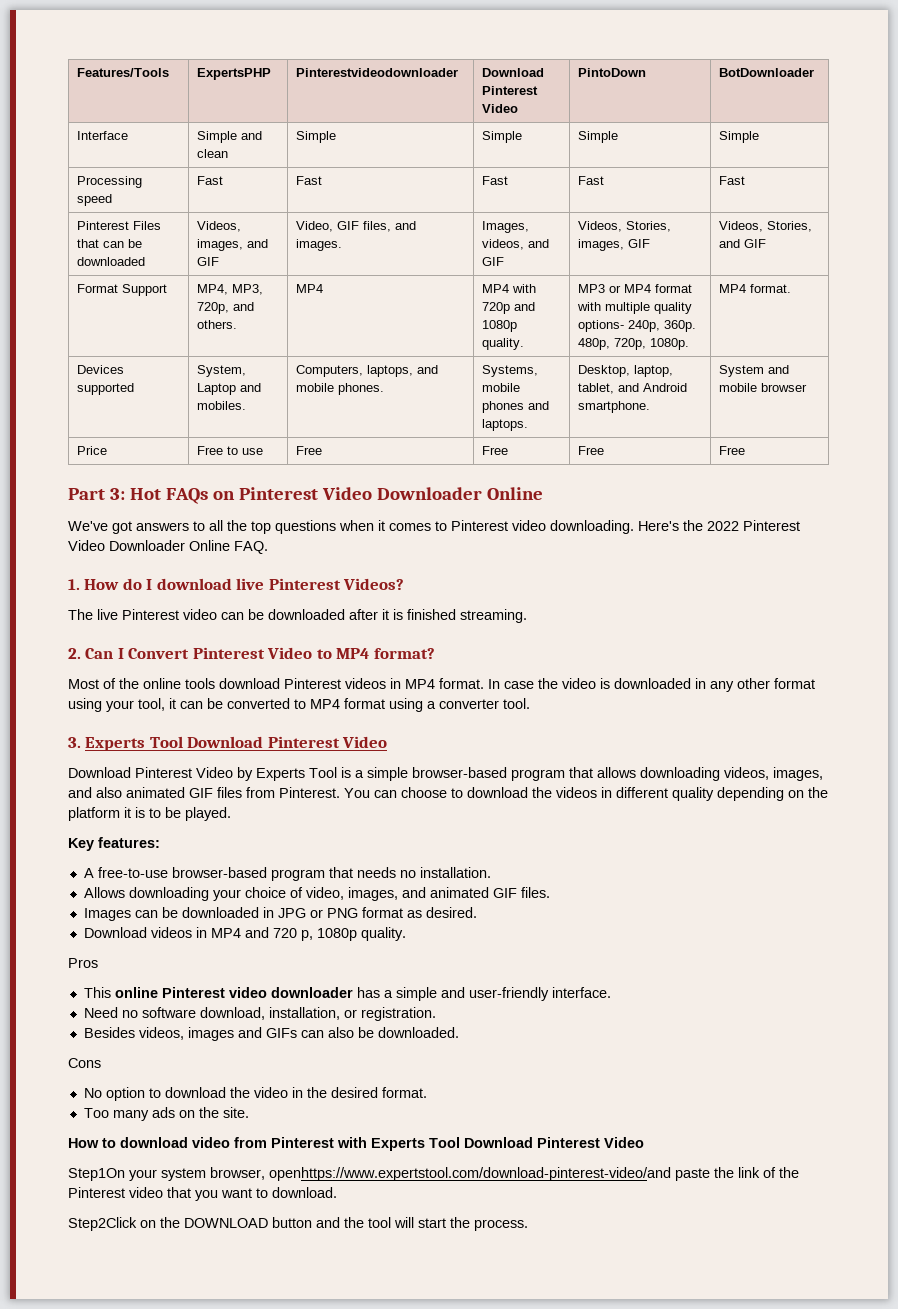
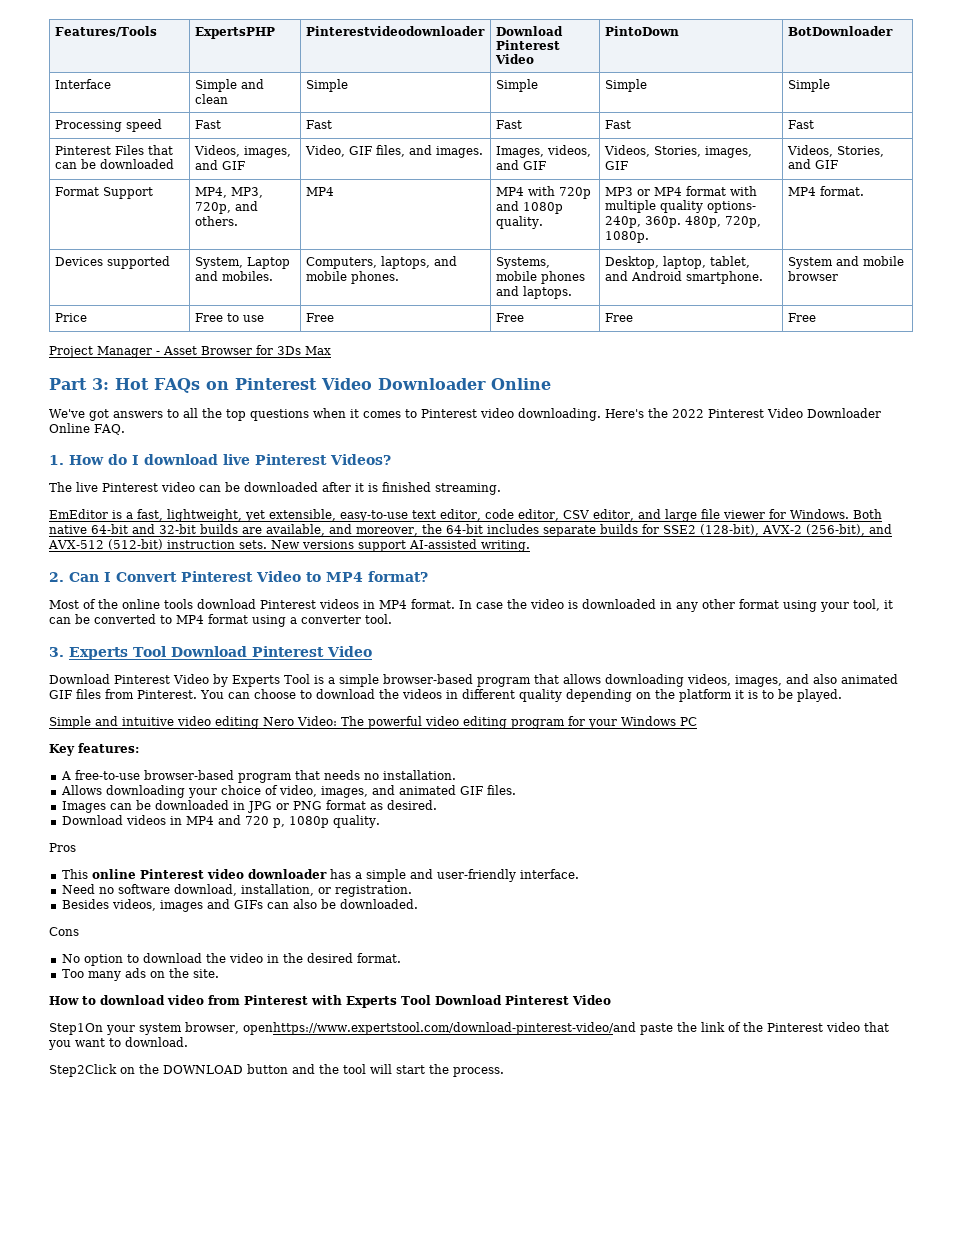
(745, 450) none -> [49,345,331,358] // Project Manager - Asset Browser for 3Ds Max
(527, 616) none -> [49,509,882,522] [49,524,892,537] [48,539,530,552] // EmEditor is a fast, lightweight, yet extensible, easy-to-use text editor, code editor, CSV editor, and large file viewer for Windows. Both native 64-bit and 32-bit builds are available, and moreover, the 64-bit includes separate builds for SSE2 (128-bit), AVX-2 (256-bit), and AVX-512 (512-bit) instruction sets. New versions support AI-assisted writing.
(231, 814) none -> [49,716,697,729] // Simple and intuitive video editing Nero Video: The powerful video editing program for your Windows PC

